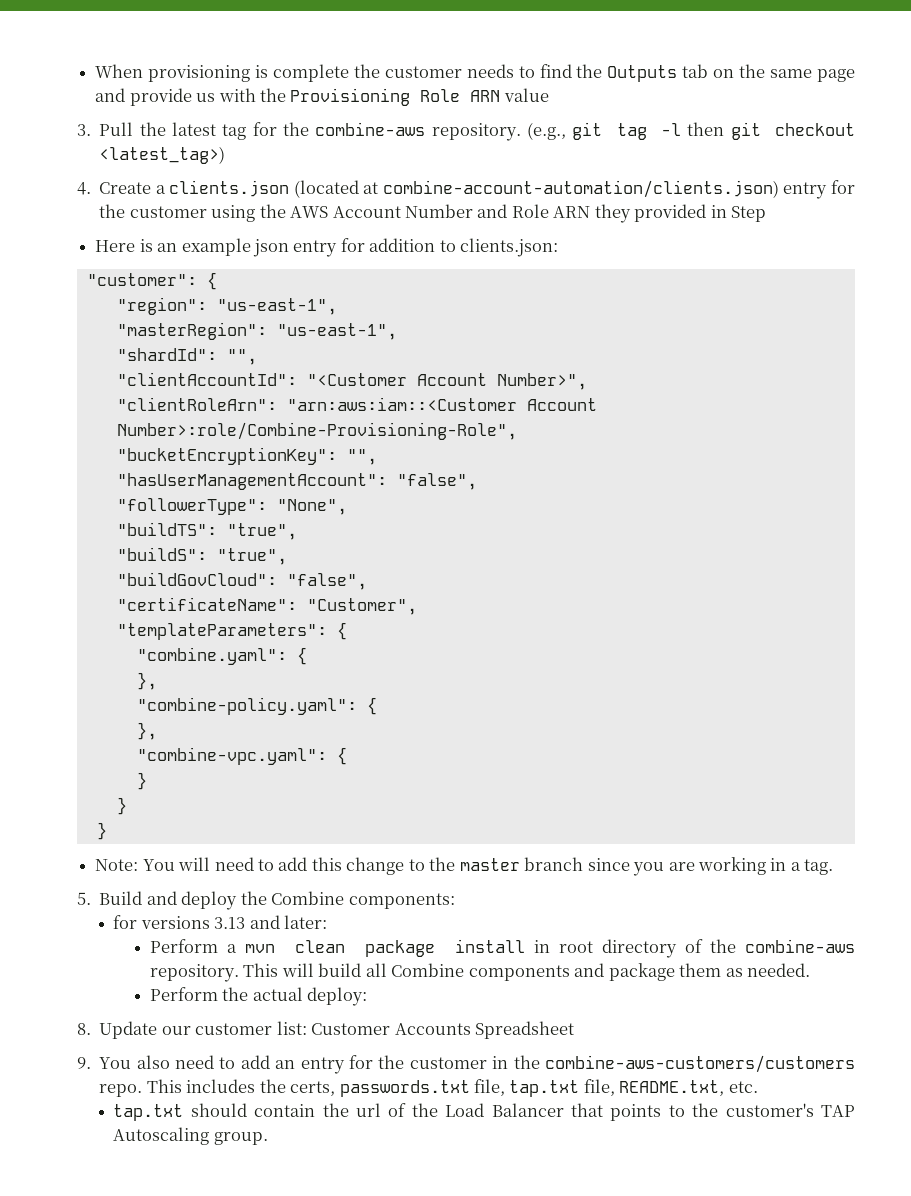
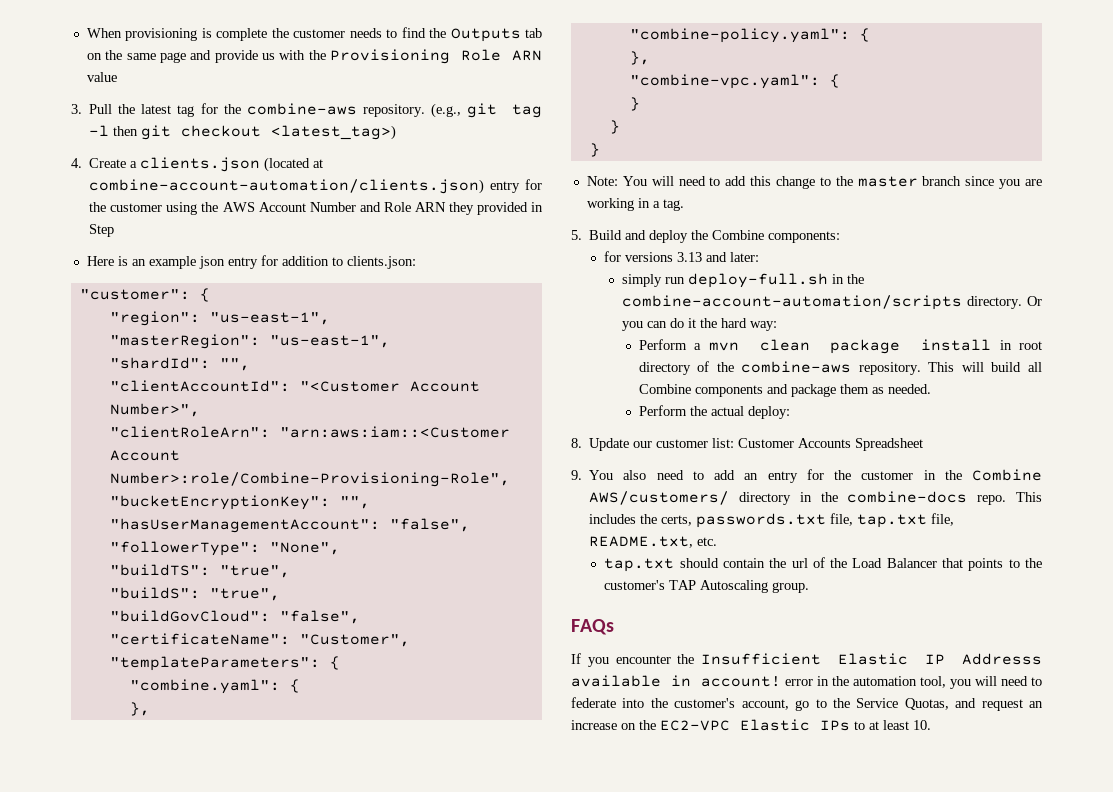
(328, 922) none -> [621,273,864,288] [621,295,1042,310] [621,318,777,331] // simply run deploy-full.sh in the combine-account-automation/scripts directory. Or you can do it the hard way:
[545,1055,855,1073] combine-aws-customers/customers -> [972,469,1042,481] [589,491,968,505] Combine AWS/customers/ directory in the combine-docs
(268, 1138) none -> [571,619,614,635] [571,653,1042,667] [571,675,1042,689] [571,697,1043,711] [571,719,931,731] // FAQs // If you encounter the Insufficient Elastic IP Addresss available in account! error in the automation tool, you will need to federate into the customer's account, go to the Service Quotas, and request an increase on the EC2-VPC Elastic IPs to at least 10.

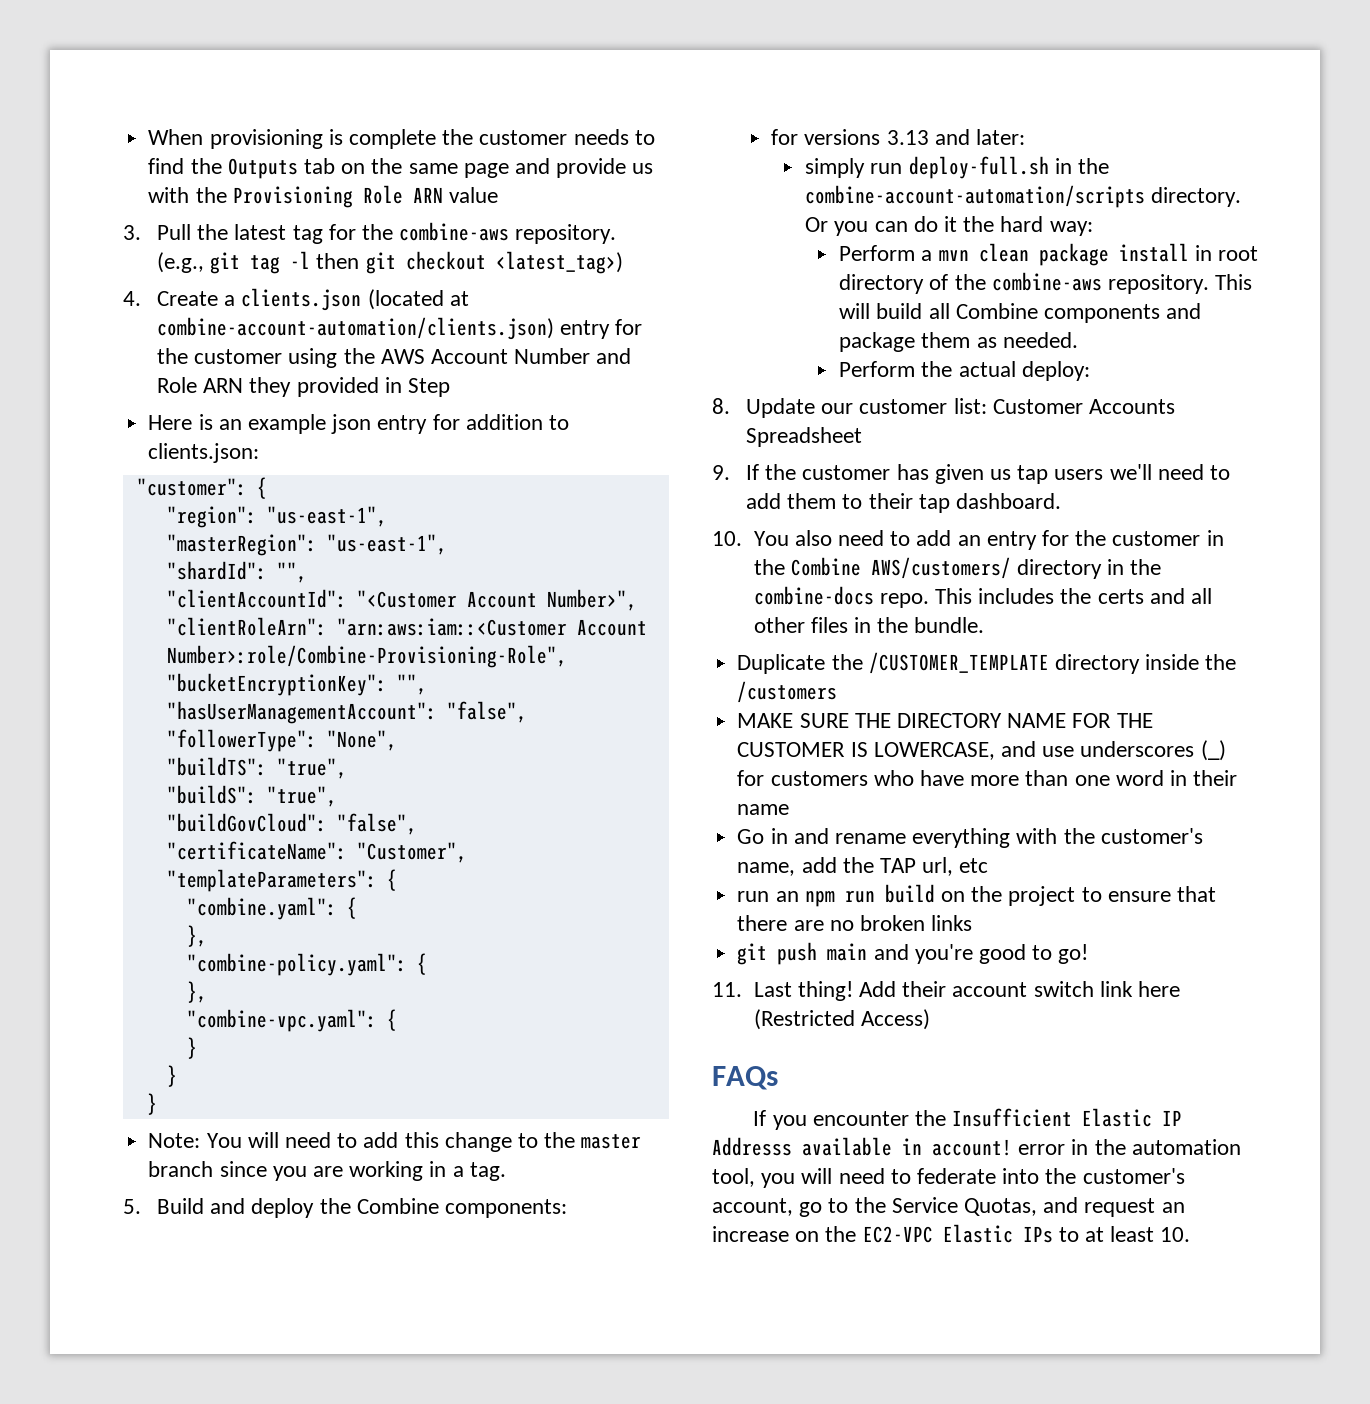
(582, 475) none -> [745,464,1231,484] [745,493,1061,513] [712,531,742,546] If the customer has given us tap users we'll need to add them to their tap dashboard. // 10.
[661,513,955,528] [589,536,718,548] [604,557,1042,572] [604,580,810,593] certs, passwords.txt file, tap.txt file, README.txt, etc. // tap.txt should contain the url of the Load Balancer that points to the customer's TAP Autoscaling group. -> [1097,588,1212,604] [753,617,985,633] [737,652,1237,674] [737,681,838,703] [737,713,1153,728] [737,740,1226,761] [737,770,1238,786] [737,804,790,815] [737,828,1203,848] [737,857,989,876] [737,884,1216,907] [737,915,973,931] [737,942,1089,965] [712,981,1180,1001] [753,1009,930,1030] certs and all other files in the bundle. // Duplicate the /CUSTOMER_TEMPLATE directory inside the /customers // MAKE SURE THE DIRECTORY NAME FOR THE CUSTOMER IS LOWERCASE, and use underscores (_) for customers who have more than one word in their name // Go in and rename everything with the customer's name, add the TAP url, etc // run an npm run build on the project to ensure that there are no broken links // git push main and you're good to go! // 11. Last thing! Add their account switch link here (Restricted Access)

